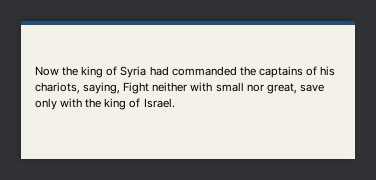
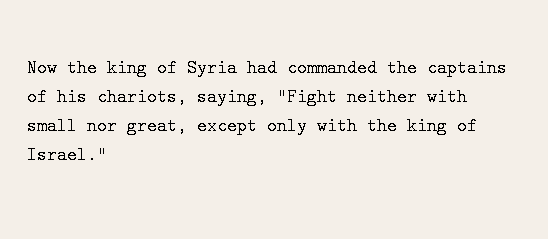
[123,82,150,94] Fight -> [277,88,337,106] "Fight
[299,84,324,92] save -> [197,117,257,135] except
[143,98,175,108] Israel. -> [27,146,107,164] Israel."

